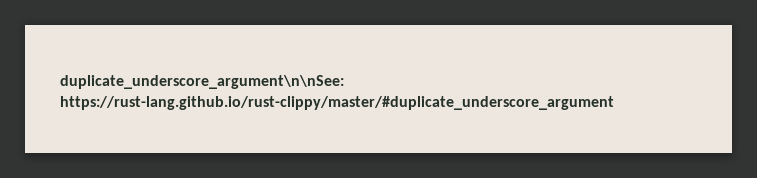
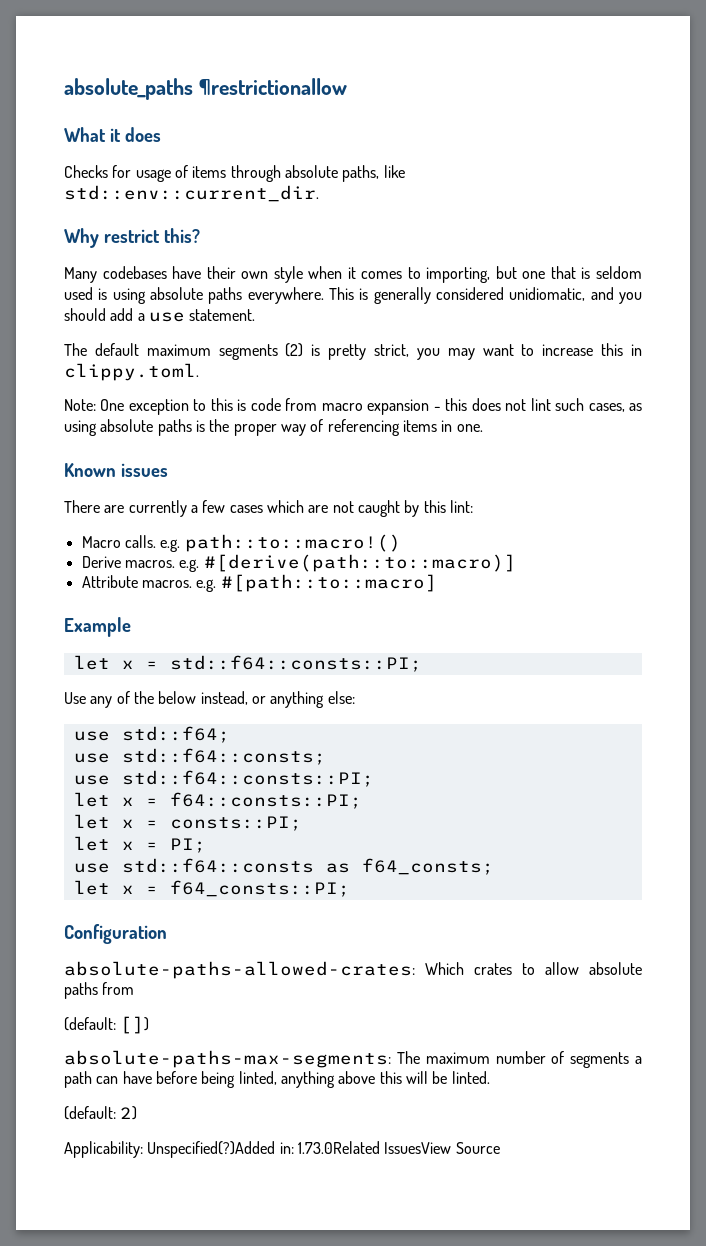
[60,75,344,89] [60,96,614,110] duplicate_underscore_argument\n\nSee: https://rust-lang.github.io/rust-clippy/master/#duplicate_underscore_argument -> [64,78,347,100] [64,127,161,142] [64,165,405,182] [64,185,319,202] [64,228,200,248] [64,266,643,283] [64,287,642,304] [64,308,256,322] [64,343,642,360] [64,363,199,381] [64,398,643,415] [64,419,483,436] [64,463,168,477] [64,500,473,517] [81,534,401,552] [81,554,516,572] [81,574,437,592] [64,617,131,637] [73,655,422,672] [64,691,355,708] [73,726,230,743] [73,748,326,765] [73,770,374,787] [73,792,362,809] [73,814,302,831] [73,836,206,853] [73,858,494,875] [73,880,350,897] [64,924,167,944] [64,961,642,979] [64,982,135,999] [64,1016,150,1034] [64,1050,642,1068] [64,1071,490,1088] [64,1106,138,1120] [64,1141,500,1158] absolute_paths ¶restrictionallow // What it does // Checks for usage of items through absolute paths, like std::env::current_dir. // Why restrict this? // Many codebases have their own style when it comes to importing, but one that is seldom used is using absolute paths everywhere. This is generally considered unidiomatic, and you should add a use statement. // The default maximum segments (2) is pretty strict, you may want to increase this in clippy.toml. // Note: One exception to this is code from macro expansion - this does not lint such cases, as using absolute paths is the proper way of referencing items in one. // Known issues // There are currently a few cases which are not caught by this lint: // Macro calls. e.g. path::to::macro!() // Derive macros. e.g. #[derive(path::to::macro)] // Attribute macros. e.g. #[path::to::macro] // Example // let x = std::f64::consts::PI; // Use any of the below instead, or anything else: // use std::f64; // use std::f64::consts; // use std::f64::consts::PI; // let x = f64::consts::PI; // let x = consts::PI; // let x = PI; // use std::f64::consts as f64_consts; // let x = f64_consts::PI; // Configuration // absolute-paths-allowed-crates: Which crates to allow absolute paths from // (default: []) // absolute-paths-max-segments: The maximum number of segments a path can have before being linted, anything above this will be linted. // (default: 2) // Applicability: Unspecified(?)Added in: 1.73.0Related IssuesView Source

